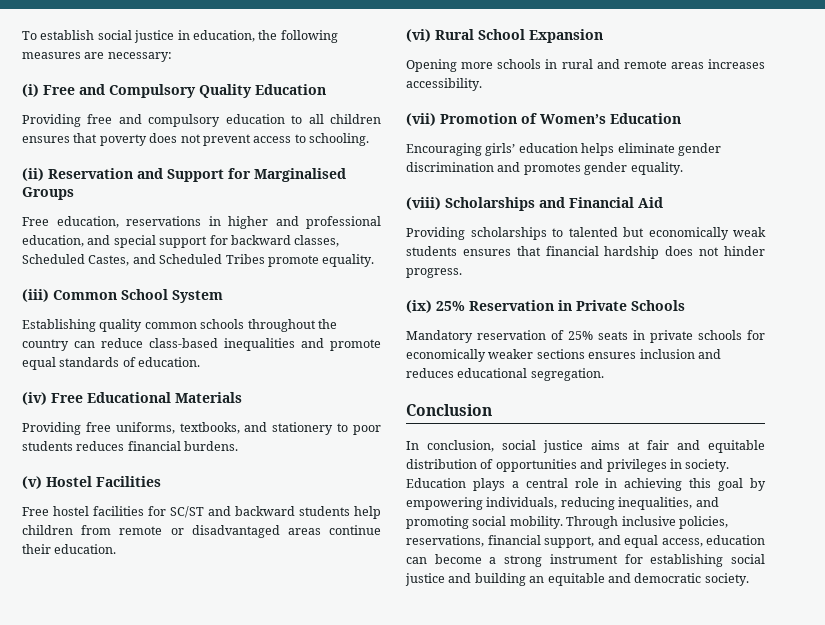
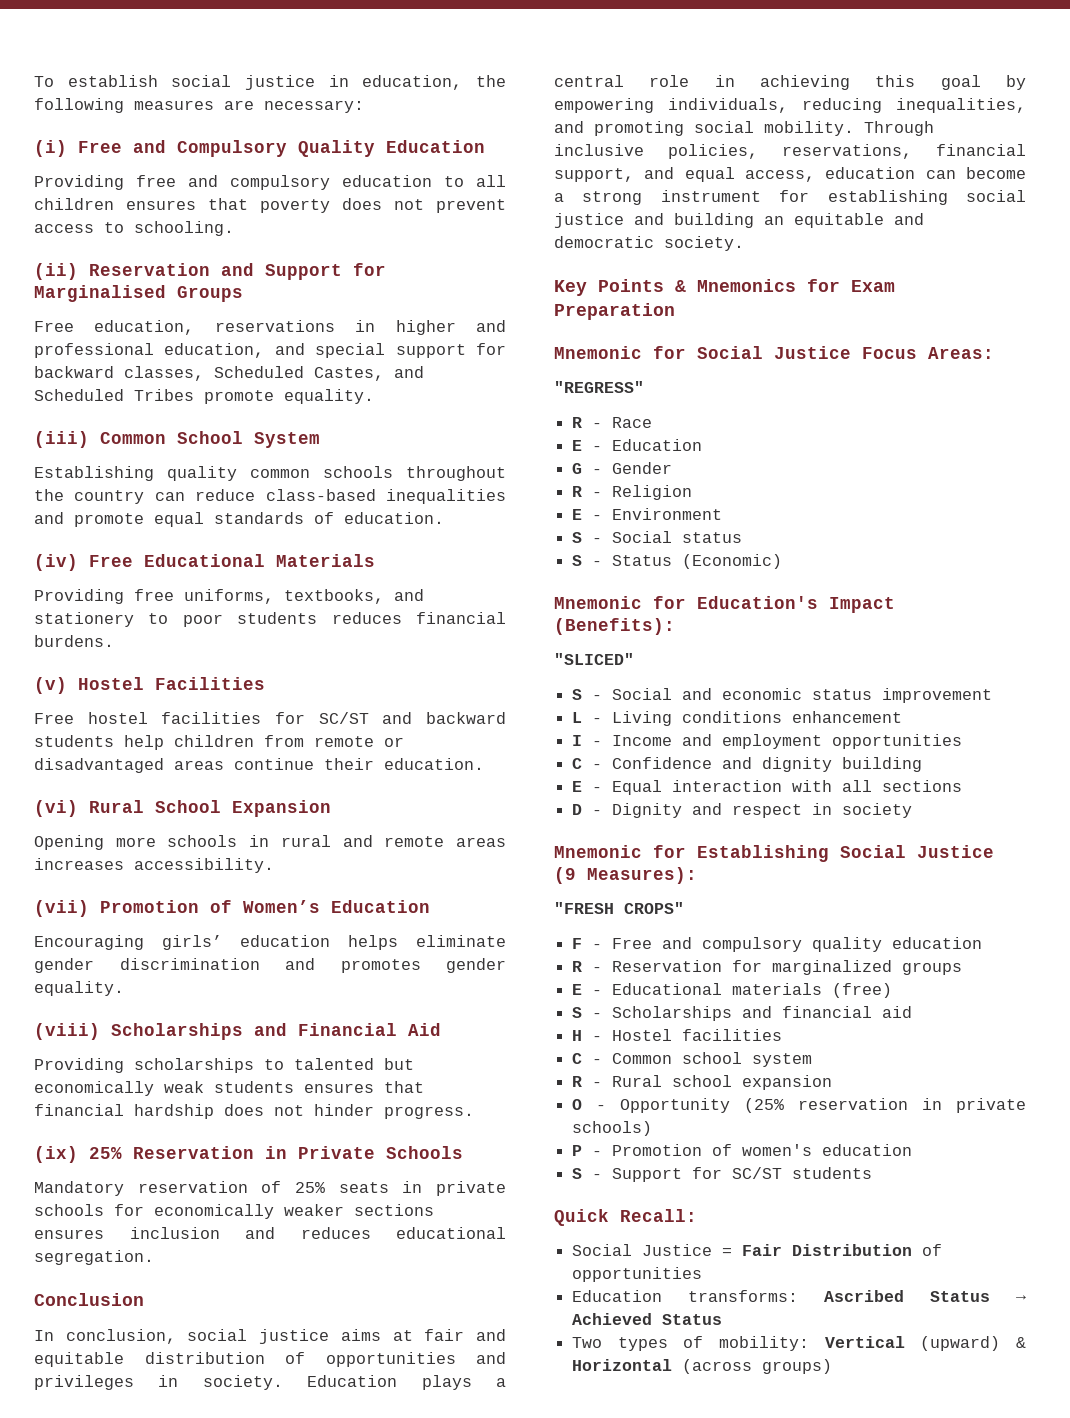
(749, 579) none -> [554,279,895,296] [554,303,675,320] [554,346,994,359] [554,381,644,393] [572,417,653,428] [572,439,703,451] [572,462,673,474] [572,485,693,500] [572,508,723,520] [572,531,743,543] [572,554,783,569] [554,596,895,613] [554,618,675,635] [554,653,634,665] [572,688,993,703] [572,711,903,726] [572,734,963,749] [572,757,923,772] [572,780,963,795] [572,803,913,818] [554,845,994,862] [554,867,697,884] [554,902,684,914] [572,937,983,952] [572,960,963,975] [572,983,893,998] [572,1006,913,1021] [572,1029,783,1041] [572,1052,813,1067] [572,1075,833,1090] [572,1098,1026,1113] [572,1121,653,1136] [572,1144,913,1156] [572,1167,873,1182] [554,1209,697,1226] [572,1244,943,1256] [572,1267,703,1282] [572,1290,1026,1302] [572,1313,723,1325] [572,1336,1026,1351] [572,1359,833,1374] // Key Points & Mnemonics for Exam Preparation // Mnemonic for Social Justice Focus Areas: // "REGRESS" // R - Race // E - Education // G - Gender // R - Religion // E - Environment // S - Social status // S - Status (Economic) // Mnemonic for Education's Impact (Benefits): // "SLICED" // S - Social and economic status improvement // L - Living conditions enhancement // I - Income and employment opportunities // C - Confidence and dignity building // E - Equal interaction with all sections // D - Dignity and respect in society // Mnemonic for Establishing Social Justice (9 Measures): // "FRESH CROPS" // F - Free and compulsory quality education // R - Reservation for marginalized groups // E - Educational materials (free) // S - Scholarships and financial aid // H - Hostel facilities // C - Common school system // R - Rural school expansion // O - Opportunity (25% reservation in private schools) // P - Promotion of women's education // S - Support for SC/ST students // Quick Recall: // Social Justice = Fair Distribution of opportunities // Education transforms: Ascribed Status → Achieved Status // Two types of mobility: Vertical (upward) & Horizontal (across groups)

